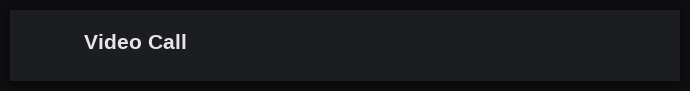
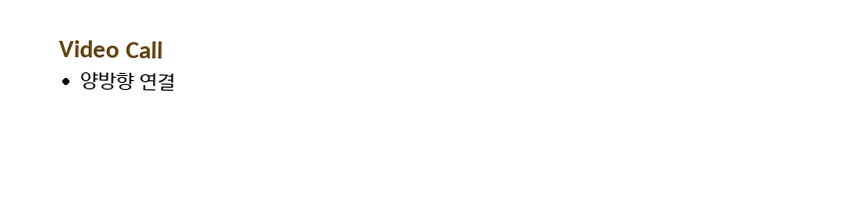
(187, 41) none -> [80,71,177,91] // 양방향 연결

